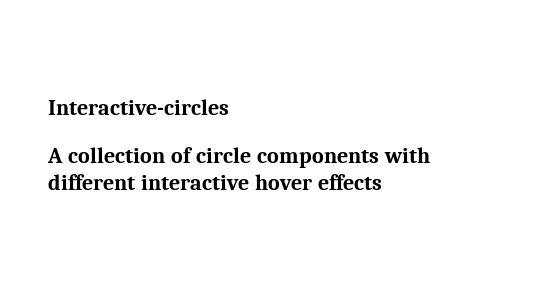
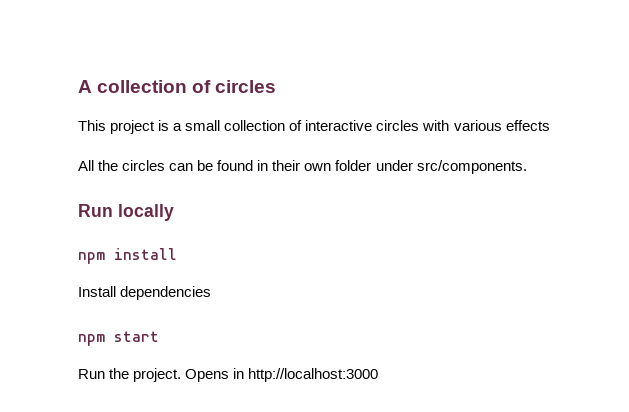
[48,99,229,115] Interactive-circles // -> (78, 86) none
[195,147,430,168] [48,174,382,190] circle components with different interactive hover effects -> [215,80,277,93] [78,120,550,134] [78,160,527,174] [78,204,174,221] [78,248,177,264] [78,286,212,300] [78,331,159,346] [78,368,379,382] circles // This project is a small collection of interactive circles with various effects // All the circles can be found in their own folder under src/components. // Run locally // npm install // Install dependencies // npm start // Run the project. Opens in http://localhost:3000

